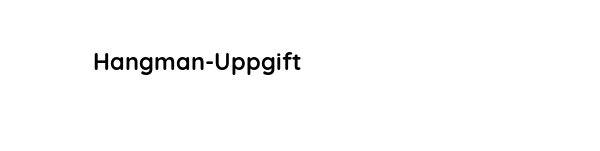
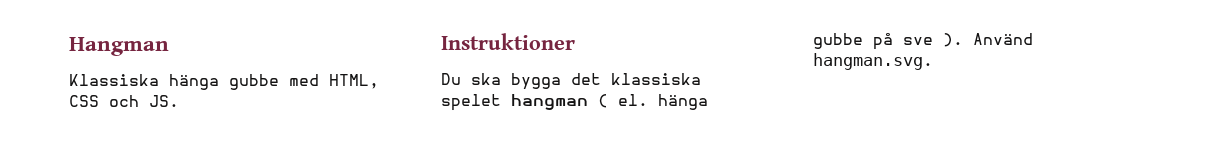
[93,52,302,75] Hangman-Uppgift -> [69,37,169,56] [69,74,379,90] [69,95,179,107] [441,33,575,50] [441,73,701,90] [441,94,708,111] [813,33,1033,50] [813,53,933,70] Hangman // Klassiska hänga gubbe med HTML, CSS och JS. // Instruktioner // Du ska bygga det klassiska spelet hangman ( el. hänga gubbe på sve ). Använd hangman.svg.

